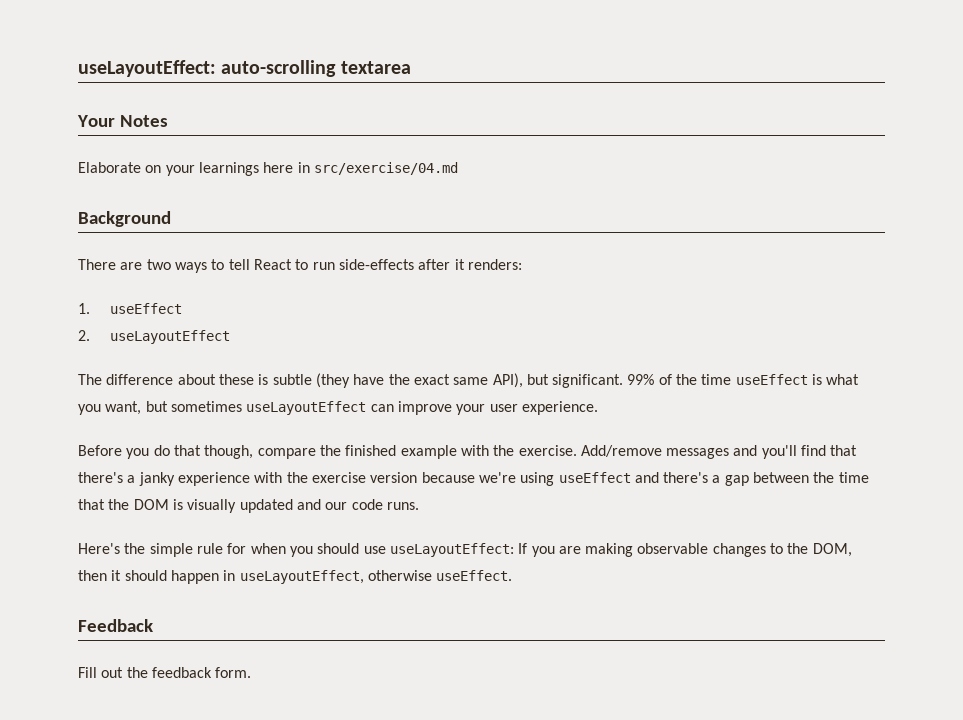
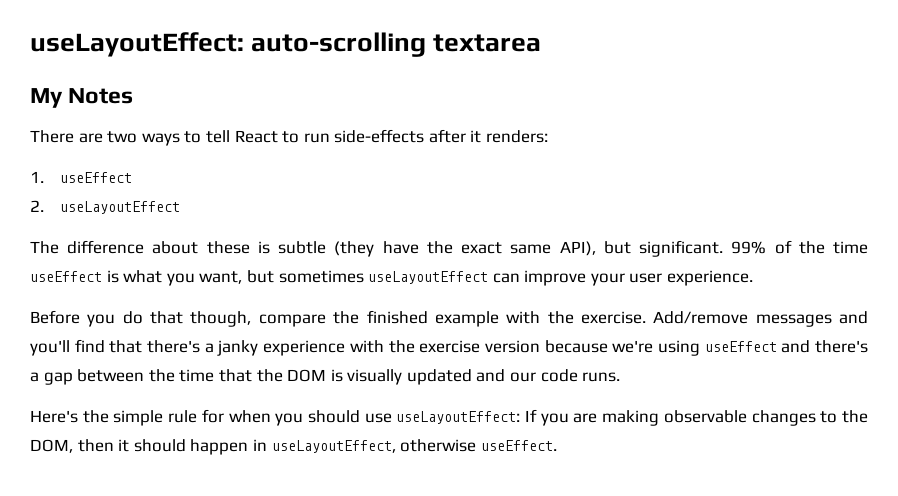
[77,115,115,127] Your -> [30,88,63,108] My
[78,162,458,176] [78,211,171,227] // Elaborate on your learnings here in src/exercise/04.md // Background -> (134, 96) none
[78,619,153,632] [78,667,252,678] // Feedback // Fill out the feedback form. -> (557, 445) none

